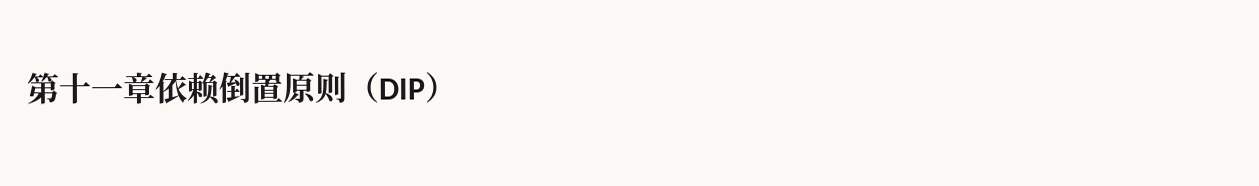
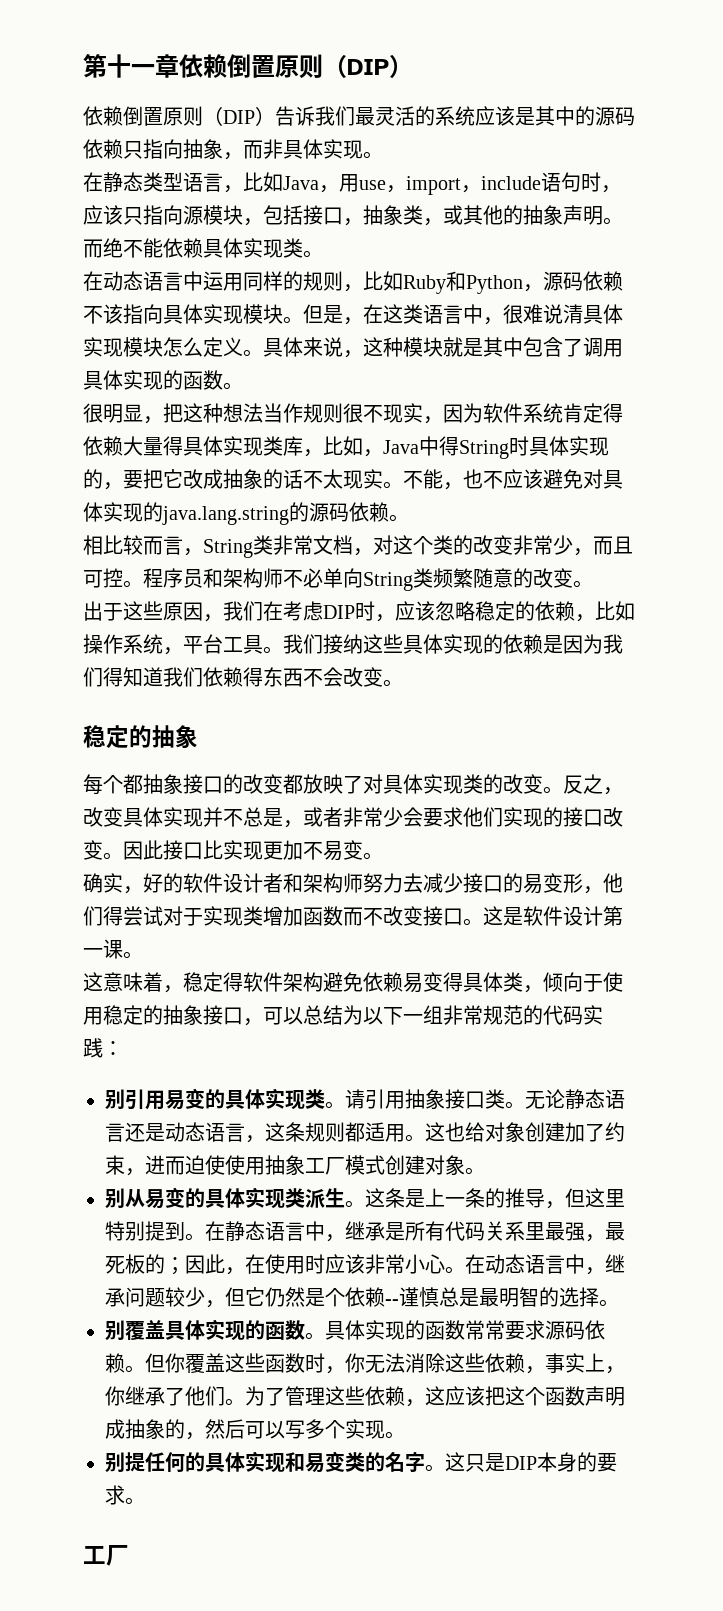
(458, 87) none -> [83,106,635,126] [83,139,383,160] [83,172,621,195] [83,205,623,226] [83,238,323,258] [83,271,623,294] [83,304,623,325] [83,337,623,358] [83,370,243,390] [83,403,623,424] [83,436,609,459] [83,469,623,490] [83,502,409,525] [83,535,633,558] [83,568,593,591] [83,601,635,622] [83,634,623,655] [83,667,403,687] [83,725,198,749] [83,774,623,795] [83,807,623,828] [83,840,383,861] [83,873,623,894] [83,906,623,926] [83,939,143,959] [83,972,623,993] [83,1005,603,1026] [83,1038,123,1058] [105,1088,625,1110] [105,1122,625,1143] [105,1155,485,1176] [105,1187,625,1209] [105,1221,625,1242] [105,1254,625,1275] [105,1287,619,1308] [105,1319,605,1341] [105,1353,625,1374] [105,1386,625,1407] [105,1419,405,1440] [105,1451,617,1473] [105,1485,145,1505] [83,1545,129,1566] // 依赖倒置原则（DIP）告诉我们最灵活的系统应该是其中的源码依赖只指向抽象，而非具体实现。 // 在静态类型语言，比如Java，用use，import，include语句时，应该只指向源模块，包括接口，抽象类，或其他的抽象声明。而绝不能依赖具体实现类。 // 在动态语言中运用同样的规则，比如Ruby和Python，源码依赖不该指向具体实现模块。但是，在这类语言中，很难说清具体实现模块怎么定义。具体来说，这种模块就是其中包含了调用具体实现的函数。 // 很明显，把这种想法当作规则很不现实，因为软件系统肯定得依赖大量得具体实现类库，比如，Java中得String时具体实现的，要把它改成抽象的话不太现实。不能，也不应该避免对具体实现的java.lang.string的源码依赖。 // 相比较而言，String类非常文档，对这个类的改变非常少，而且可控。程序员和架构师不必单向String类频繁随意的改变。 // 出于这些原因，我们在考虑DIP时，应该忽略稳定的依赖，比如操作系统，平台工具。我们接纳这些具体实现的依赖是因为我们得知道我们依赖得东西不会改变。 // 稳定的抽象 // 每个都抽象接口的改变都放映了对具体实现类的改变。反之，改变具体实现并不总是，或者非常少会要求他们实现的接口改变。因此接口比实现更加不易变。 // 确实，好的软件设计者和架构师努力去减少接口的易变形，他们得尝试对于实现类增加函数而不改变接口。这是软件设计第一课。 // 这意味着，稳定得软件架构避免依赖易变得具体类，倾向于使用稳定的抽象接口，可以总结为以下一组非常规范的代码实践： // 别引用易变的具体实现类。请引用抽象接口类。无论静态语言还是动态语言，这条规则都适用。这也给对象创建加了约束，进而迫使使用抽象工厂模式创建对象。 // 别从易变的具体实现类派生。这条是上一条的推导，但这里特别提到。在静态语言中，继承是所有代码关系里最强，最死板的；因此，在使用时应该非常小心。在动态语言中，继承问题较少，但它仍然是个依赖--谨慎总是最明智的选择。 // 别覆盖具体实现的函数。具体实现的函数常常要求源码依赖。但你覆盖这些函数时，你无法消除这些依赖，事实上，你继承了他们。为了管理这些依赖，这应该把这个函数声明成抽象的，然后可以写多个实现。 // 别提任何的具体实现和易变类的名字。这只是DIP本身的要求。 // 工厂

